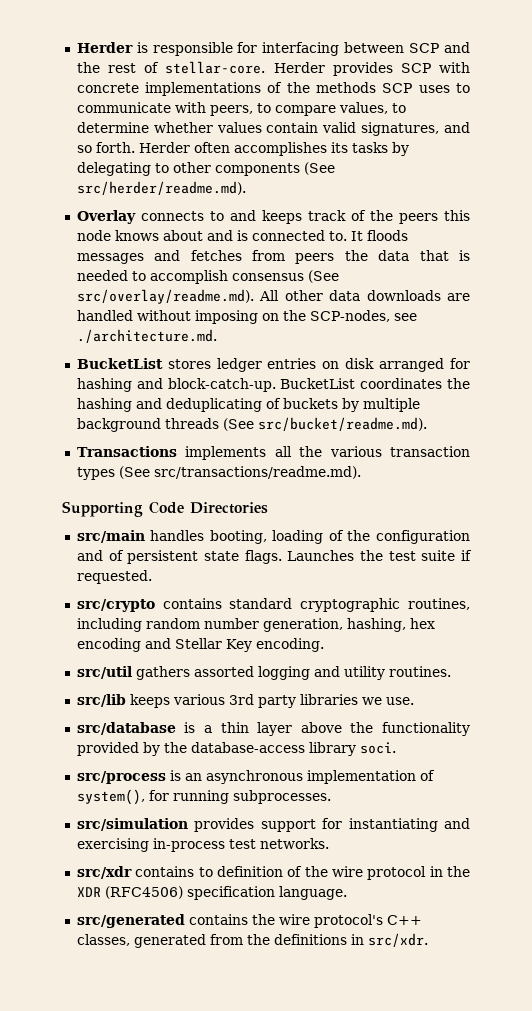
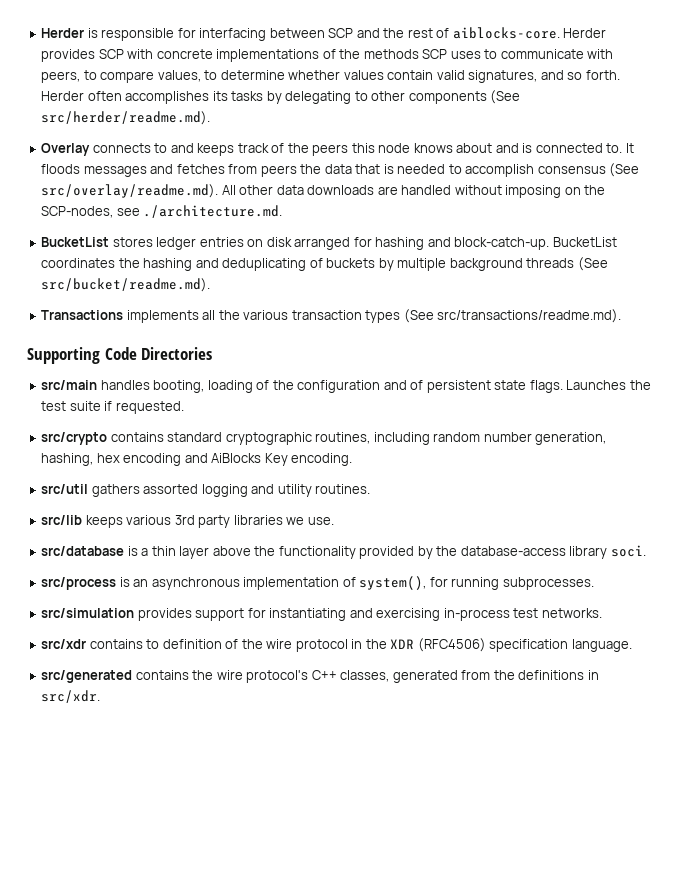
[165,61,266,74] stellar-core. -> [452,27,560,39] aiblocks-core.
[174,638,222,649] Stellar -> [211,453,262,463] AiBlocks

